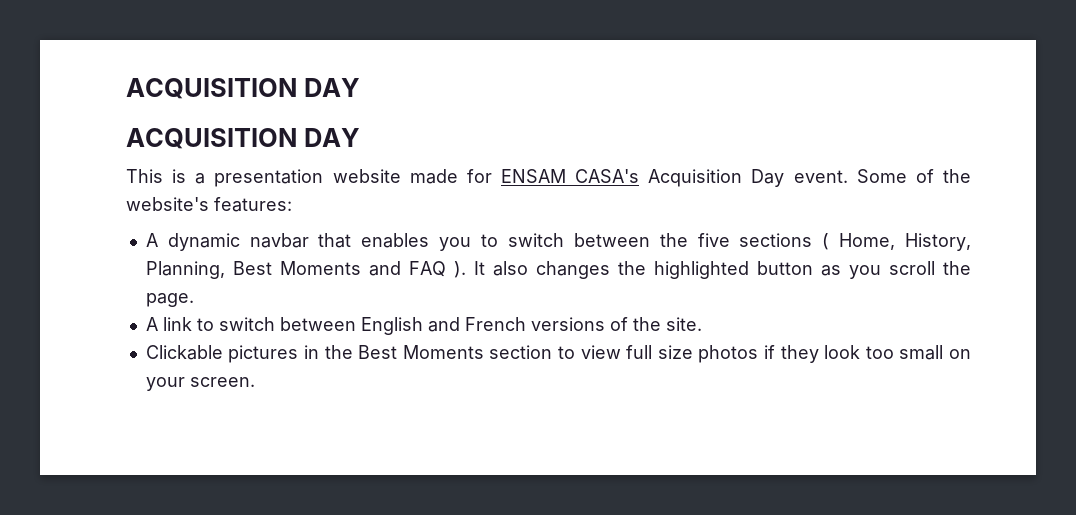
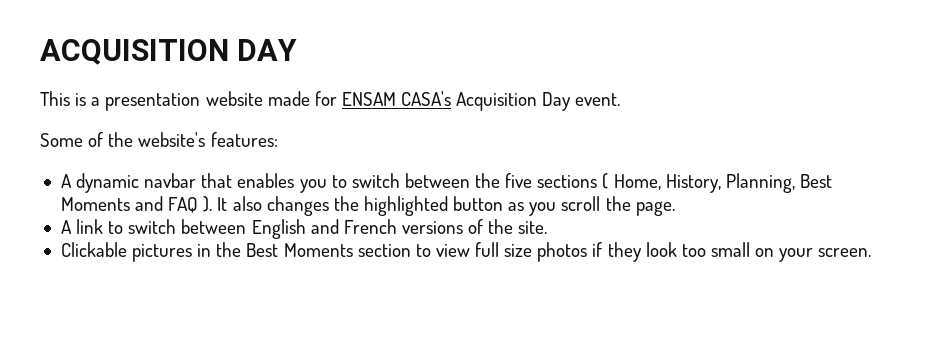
[126,78,360,99] [126,128,360,149] ACQUISITION DAY // ACQUISITION DAY -> [40,39,298,65] ACQUISITION DAY
(848, 176) none -> (621, 99) //

